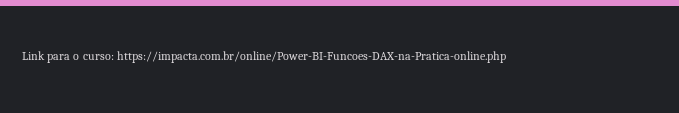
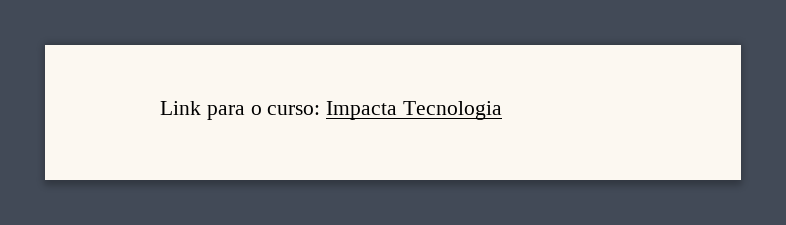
[116,51,506,63] https://impacta.com.br/online/Power-BI-Funcoes-DAX-na-Pratica-online.php -> [326,101,503,120] Impacta Tecnologia

